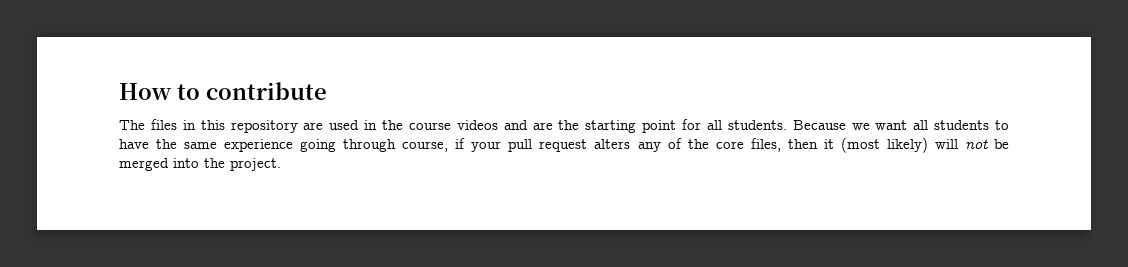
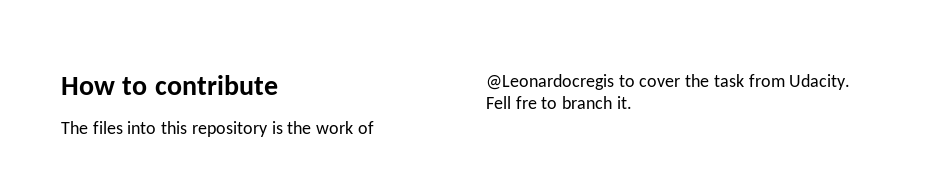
[182,120,196,130] in -> [127,121,157,134] into
[303,119,1009,133] [119,137,1010,153] [119,158,281,171] are used in the course videos and are the starting point for all students. Because we want all students to have the same experience going through course, if your pull request alters any of the core files, then it (most likely) will not be merged into the project. -> [271,121,374,134] [486,74,851,90] [486,96,632,109] is the work of @Leonardocregis to cover the task from Udacity. Fell fre to branch it.

